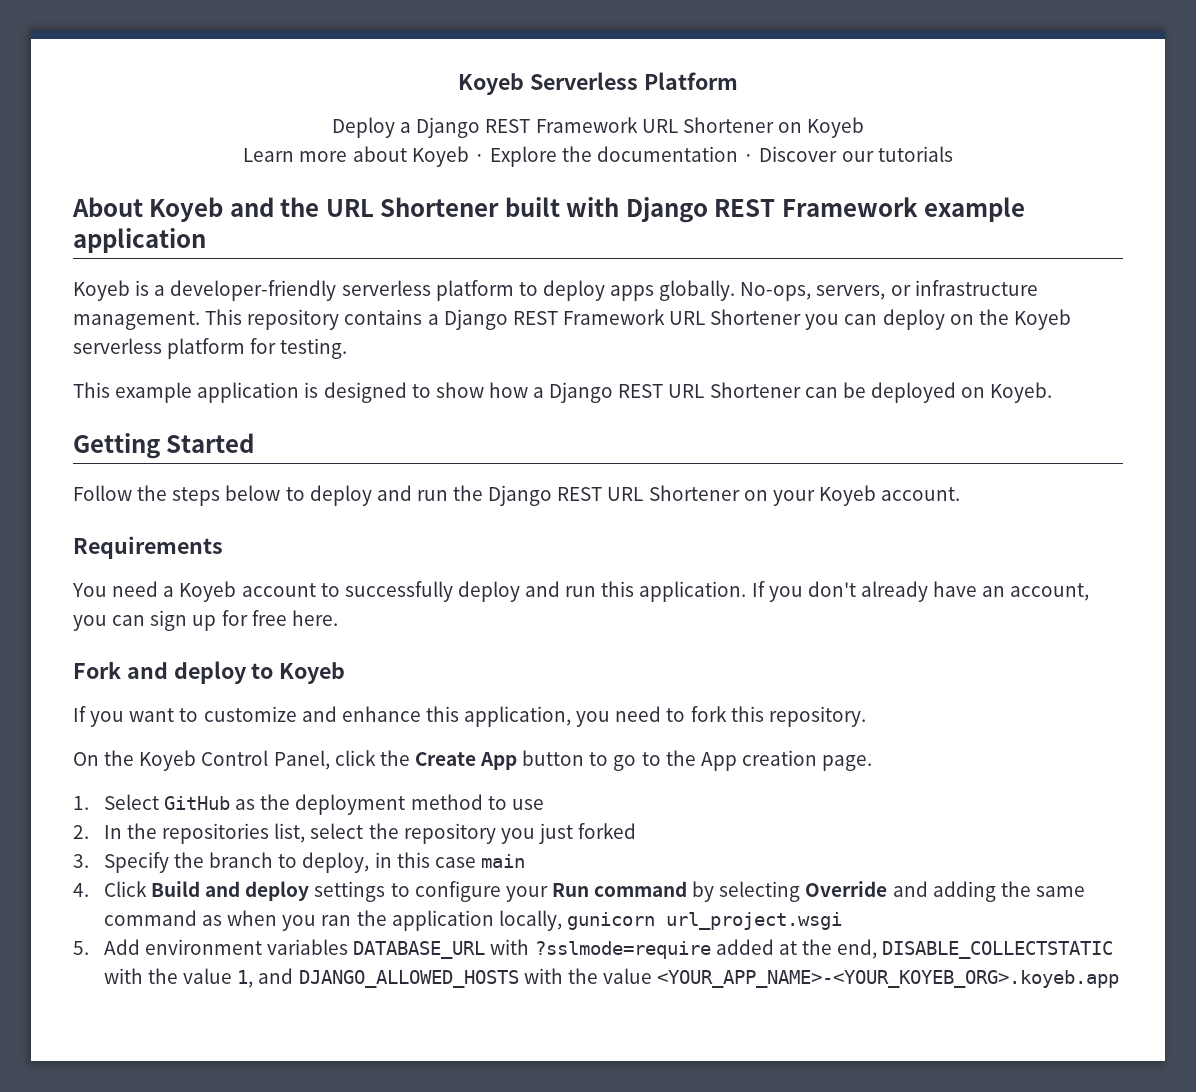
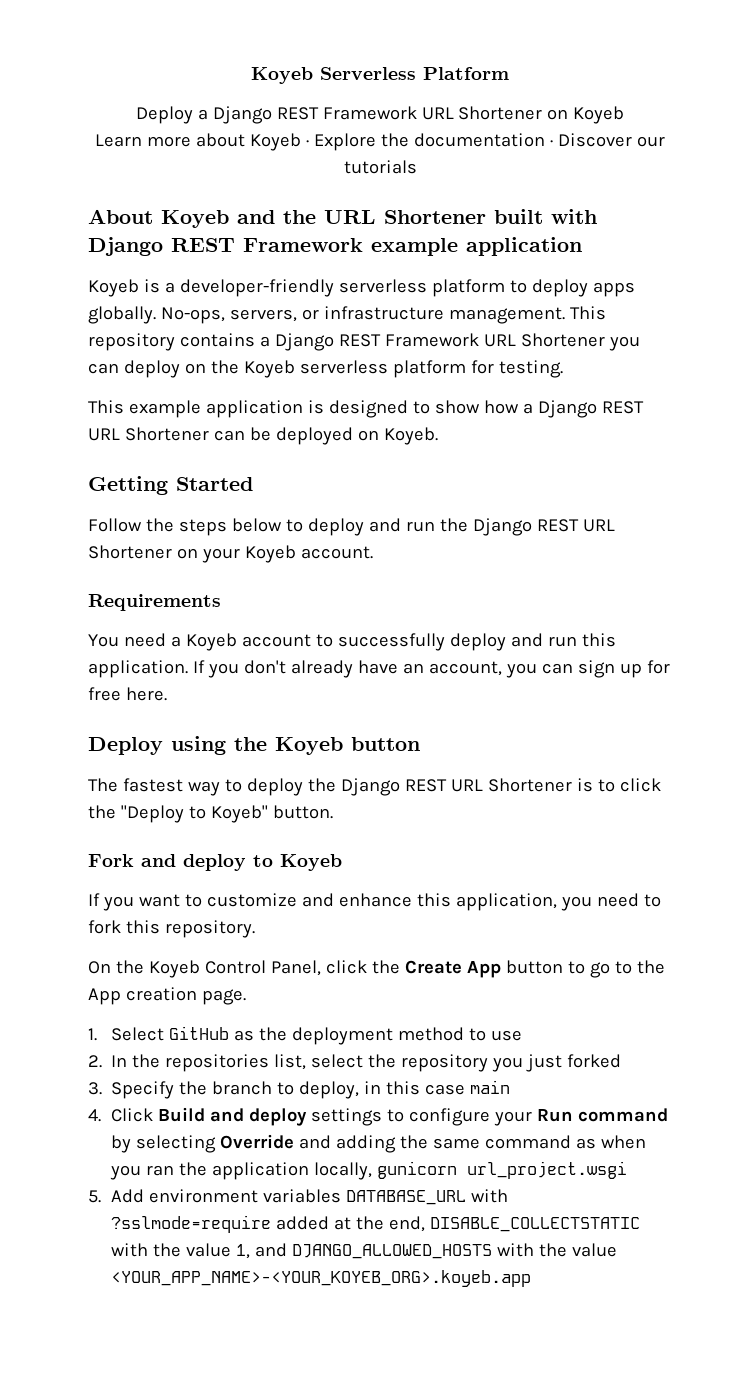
(338, 618) none -> [88,736,420,755] [88,778,661,796] [88,805,333,823] // Deploy using the Koyeb button // The fastest way to deploy the Django REST URL Shortener is to click the "Deploy to Koyeb" button.

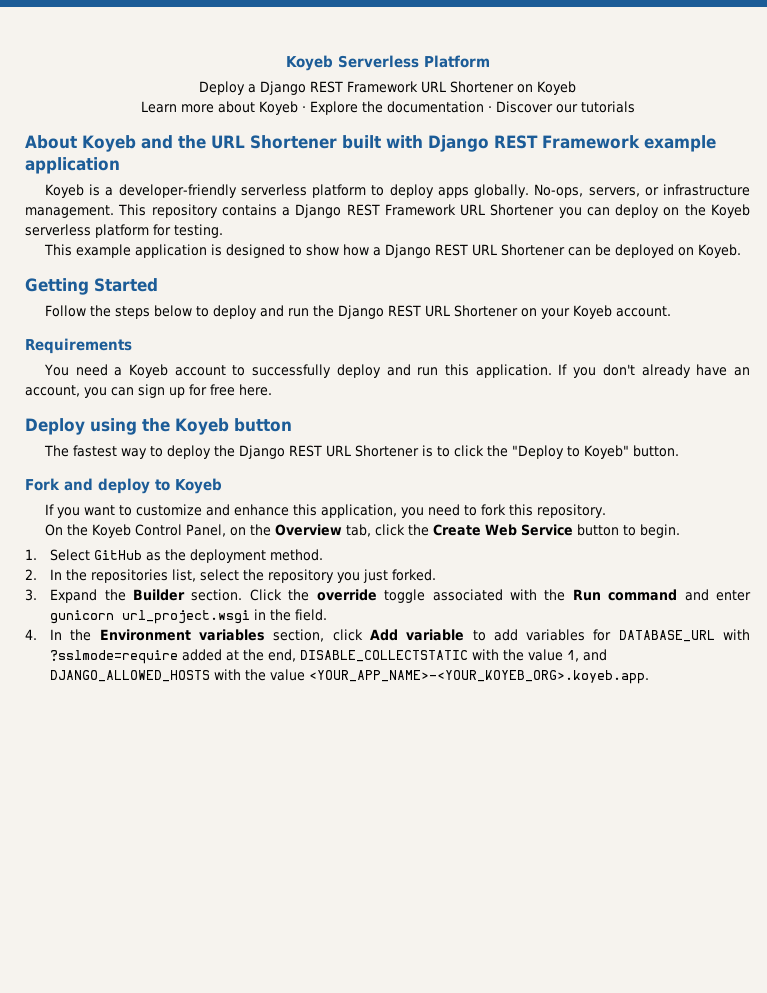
[325,960,665,978] [88,987,246,1005] click the Create App button to go to the App creation page. -> [229,524,680,538] on the Overview tab, click the Create Web Service button to begin.
[397,1027,522,1041] method to use -> [270,549,324,561] method.
[567,1054,622,1068] forked -> [392,569,437,581] forked.
[111,1080,511,1099] [88,1107,668,1126] [110,1134,646,1153] [109,1161,627,1180] [88,1189,341,1203] Specify the branch to deploy, in this case main // 4. Click Build and deploy settings to configure your Run command by selecting Override and adding the same command as when you ran the application locally, gunicorn url_project.wsgi // 5. Add environment variables -> [50,589,751,603] [50,609,328,624] [25,629,612,642] Expand the Builder section. Click the override toggle associated with the Run command and enter gunicorn url_project.wsgi in the field. // 4. In the Environment variables section, click Add variable to add variables for
[110,1270,531,1287] <YOUR_APP_NAME>-<YOUR_KOYEB_ORG>.koyeb.app -> [309,670,650,684] <YOUR_APP_NAME>-<YOUR_KOYEB_ORG>.koyeb.app.

